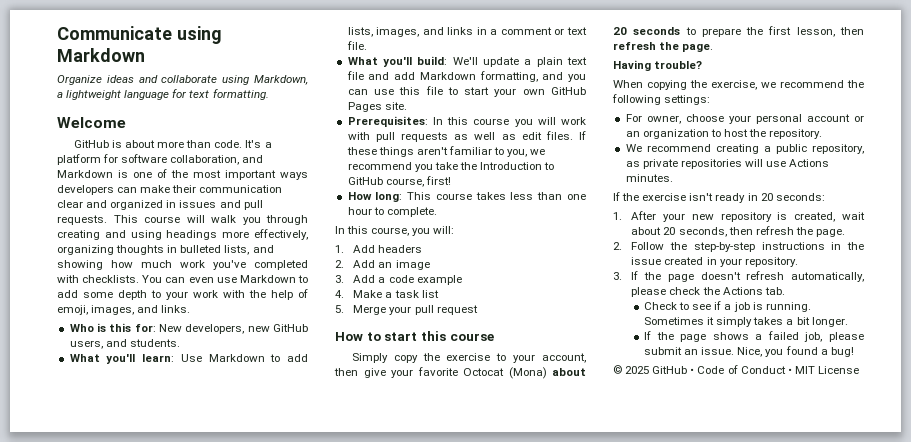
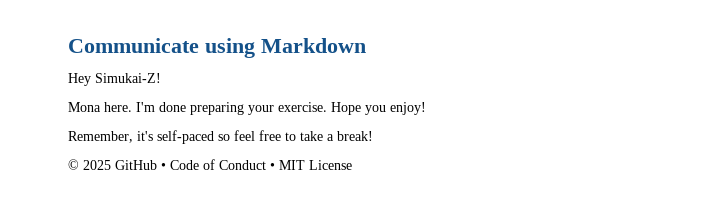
[57,75,308,85] [57,89,269,100] [57,117,126,128] [73,140,272,148] [57,154,264,165] [57,169,308,180] [57,185,283,195] [57,200,263,210] [57,215,308,225] [57,229,308,240] [57,245,274,255] [57,260,308,270] [57,275,308,283] [57,289,308,300] [57,305,191,315] [69,323,308,334] [69,339,180,349] [69,354,308,364] [347,27,587,37] [346,41,367,50] [347,56,587,67] [346,71,586,82] [347,86,586,97] [347,102,407,112] [347,116,586,127] [347,131,586,142] [346,146,546,157] [347,162,555,172] [347,176,451,187] [347,192,586,202] [347,207,437,217] [335,226,455,236] [335,245,423,253] [335,260,430,270] [335,275,462,285] [335,290,439,298] [335,305,478,315] [335,331,494,341] [351,353,586,363] [334,367,586,379] [613,26,864,37] [613,42,714,52] [613,60,703,71] [613,80,864,90] [612,94,711,105] [625,114,864,124] [625,129,823,139] [625,144,864,154] [625,159,830,169] [625,174,673,182] [613,192,825,203] [613,211,865,222] [631,226,845,237] [613,242,864,252] [631,257,798,267] [613,271,864,282] [631,287,785,297] [643,301,811,312] [643,317,848,327] [643,331,864,342] [643,346,854,357] Organize ideas and collaborate using Markdown, a lightweight language for text formatting. // Welcome // GitHub is about more than code. It's a platform for software collaboration, and Markdown is one of the most important ways developers can make their communication clear and organized in issues and pull requests. This course will walk you through creating and using headings more effectively, organizing thoughts in bulleted lists, and showing how much work you've completed with checklists. You can even use Markdown to add some depth to your work with the help of emoji, images, and links. // Who is this for: New developers, new GitHub users, and students. // What you'll learn: Use Markdown to add lists, images, and links in a comment or text file. // What you'll build: We'll update a plain text file and add Markdown formatting, and you can use this file to start your own GitHub Pages site. // Prerequisites: In this course you will work with pull requests as well as edit files. If these things aren't familiar to you, we recommend you take the Introduction to GitHub course, first! // How long: This course takes less than one hour to complete. // In this course, you will: // 1. Add headers // 2. Add an image // 3. Add a code example // 4. Make a task list // 5. Merge your pull request // How to start this course // Simply copy the exercise to your account, then give your favorite Octocat (Mona) about 20 seconds to prepare the first lesson, then refresh the page. // Having trouble? // When copying the exercise, we recommend the following settings: // For owner, choose your personal account or an organization to host the repository. // We recommend creating a public repository, as private repositories will use Actions minutes. // If the exercise isn't ready in 20 seconds: // 1. After your new repository is created, wait about 20 seconds, then refresh the page. // 2. Follow the step-by-step instructions in the issue created in your repository. // 3. If the page doesn't refresh automatically, please check the Actions tab. // Check to see if a job is running. Sometimes it simply takes a bit longer. // If the page shows a failed job, please submit an issue. Nice, you found a bug! -> [68,73,161,86] [68,102,426,115] [68,130,373,144] Hey Simukai-Z! // Mona here. I'm done preparing your exercise. Hope you enjoy! // Remember, it's self-paced so feel free to take a break!

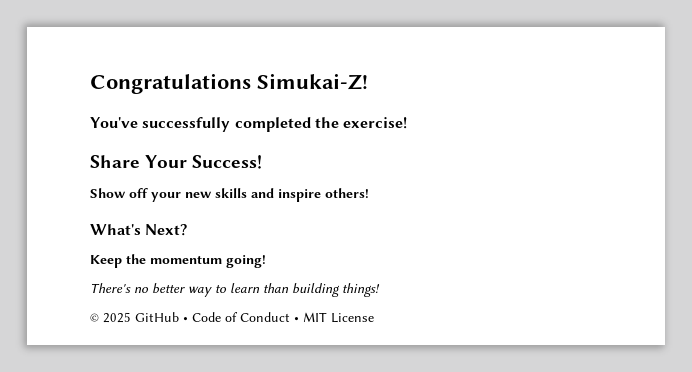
[68,38,366,58] [68,73,161,86] [68,102,426,115] [68,130,373,144] Communicate using Markdown // Hey Simukai-Z! // Mona here. I'm done preparing your exercise. Hope you enjoy! // Remember, it's self-paced so feel free to take a break! -> [90,73,368,94] [90,117,408,132] [90,155,263,169] [90,188,369,202] [90,224,188,236] [90,254,266,268] [90,283,380,297] Congratulations Simukai-Z! // You've successfully completed the exercise! // Share Your Success! // Show off your new skills and inspire others! // What's Next? // Keep the momentum going! // There's no better way to learn than building things!

